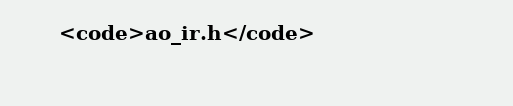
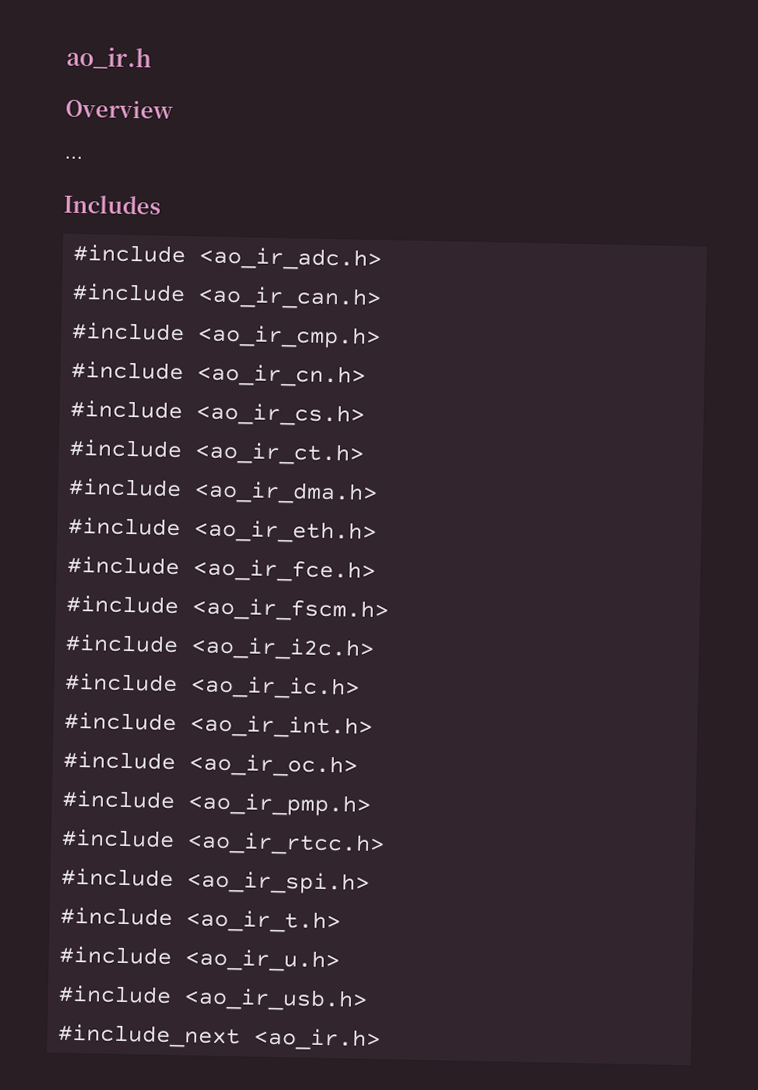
[59,25,315,45] <code>ao_ir.h</code> -> [66,46,152,70] [65,98,174,119] [64,155,83,160] [63,194,161,215] [73,243,383,272] [72,282,383,311] [72,321,382,349] [71,360,367,388] [70,399,366,427] [69,438,365,466] [68,477,379,505] [68,516,378,544] [67,555,377,583] [66,594,390,623] [65,633,376,661] [65,672,361,700] [64,711,374,739] [63,750,359,778] [62,789,373,817] [61,828,386,857] [61,867,371,895] [60,906,342,934] [59,945,341,973] [58,984,369,1012] [57,1023,382,1052] ao_ir.h // Overview // ... // Includes // #include <ao_ir_adc.h> // #include <ao_ir_can.h> // #include <ao_ir_cmp.h> // #include <ao_ir_cn.h> // #include <ao_ir_cs.h> // #include <ao_ir_ct.h> // #include <ao_ir_dma.h> // #include <ao_ir_eth.h> // #include <ao_ir_fce.h> // #include <ao_ir_fscm.h> // #include <ao_ir_i2c.h> // #include <ao_ir_ic.h> // #include <ao_ir_int.h> // #include <ao_ir_oc.h> // #include <ao_ir_pmp.h> // #include <ao_ir_rtcc.h> // #include <ao_ir_spi.h> // #include <ao_ir_t.h> // #include <ao_ir_u.h> // #include <ao_ir_usb.h> // #include_next <ao_ir.h>

